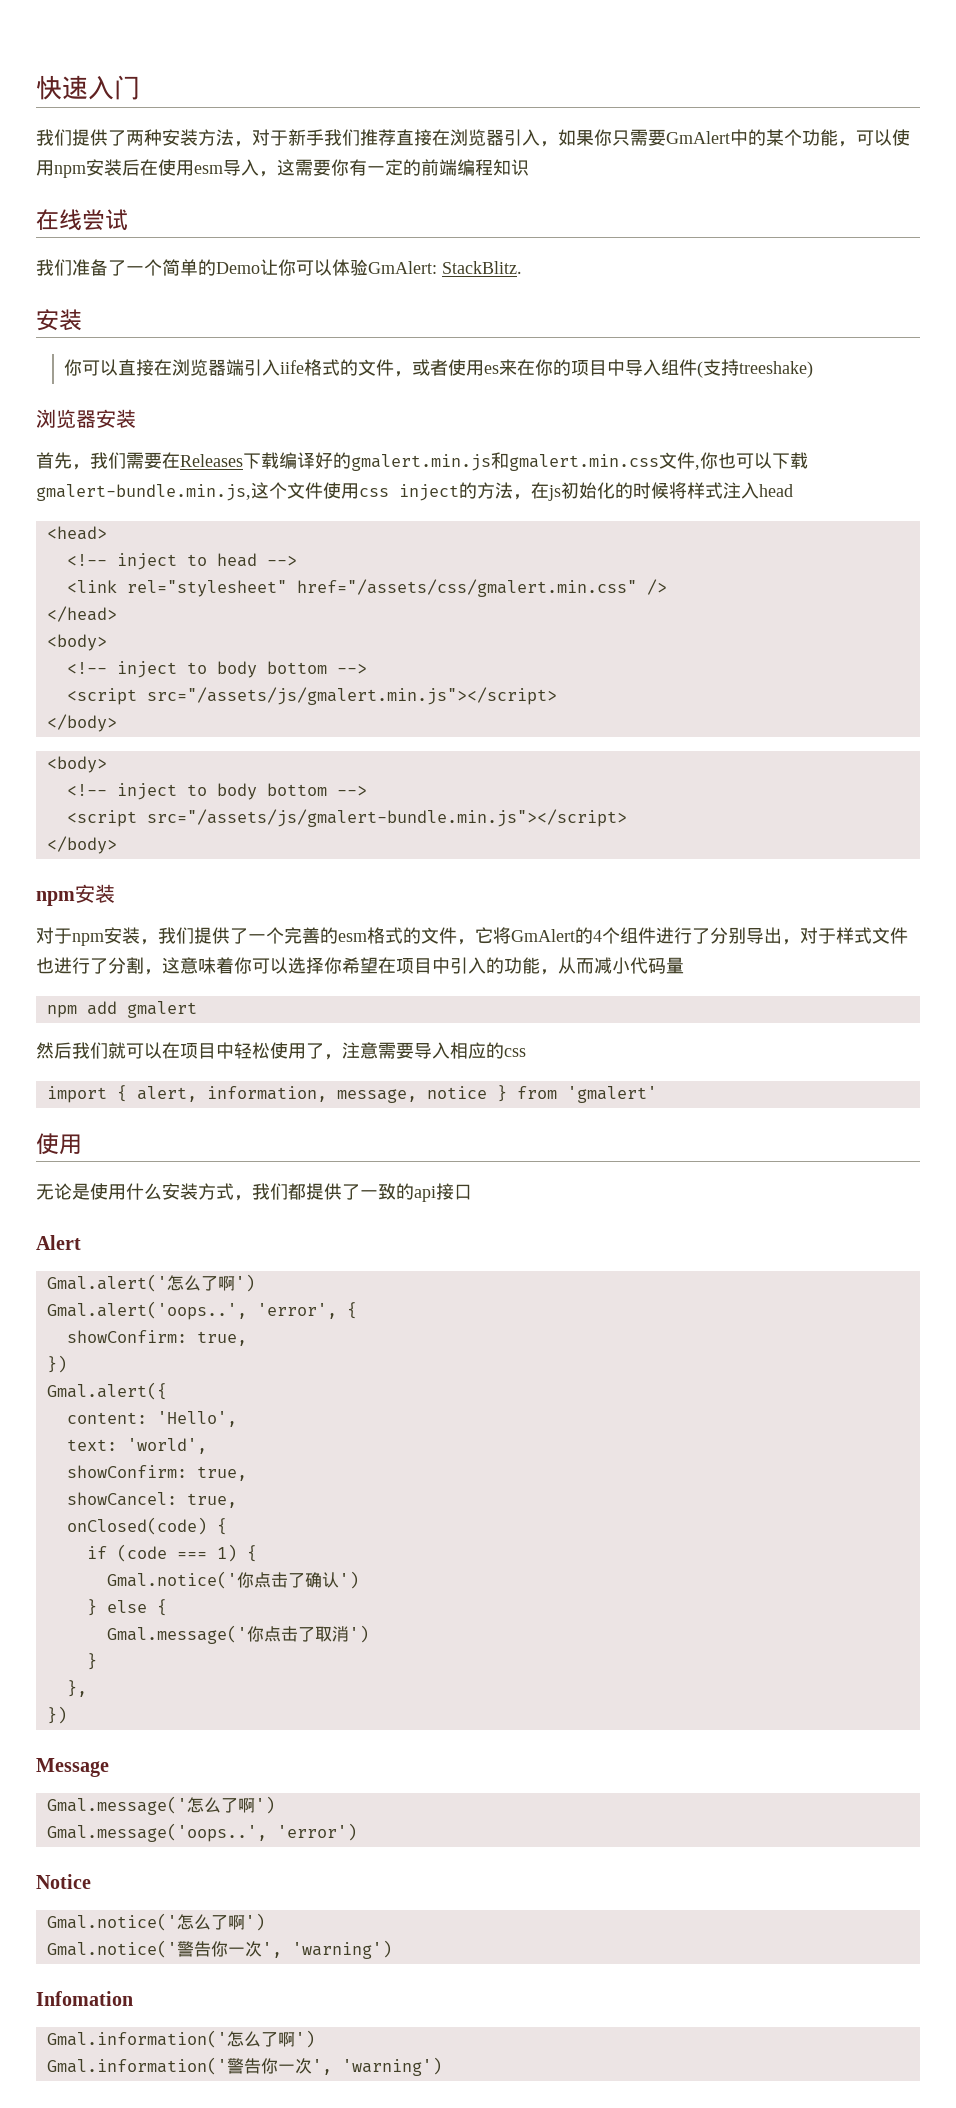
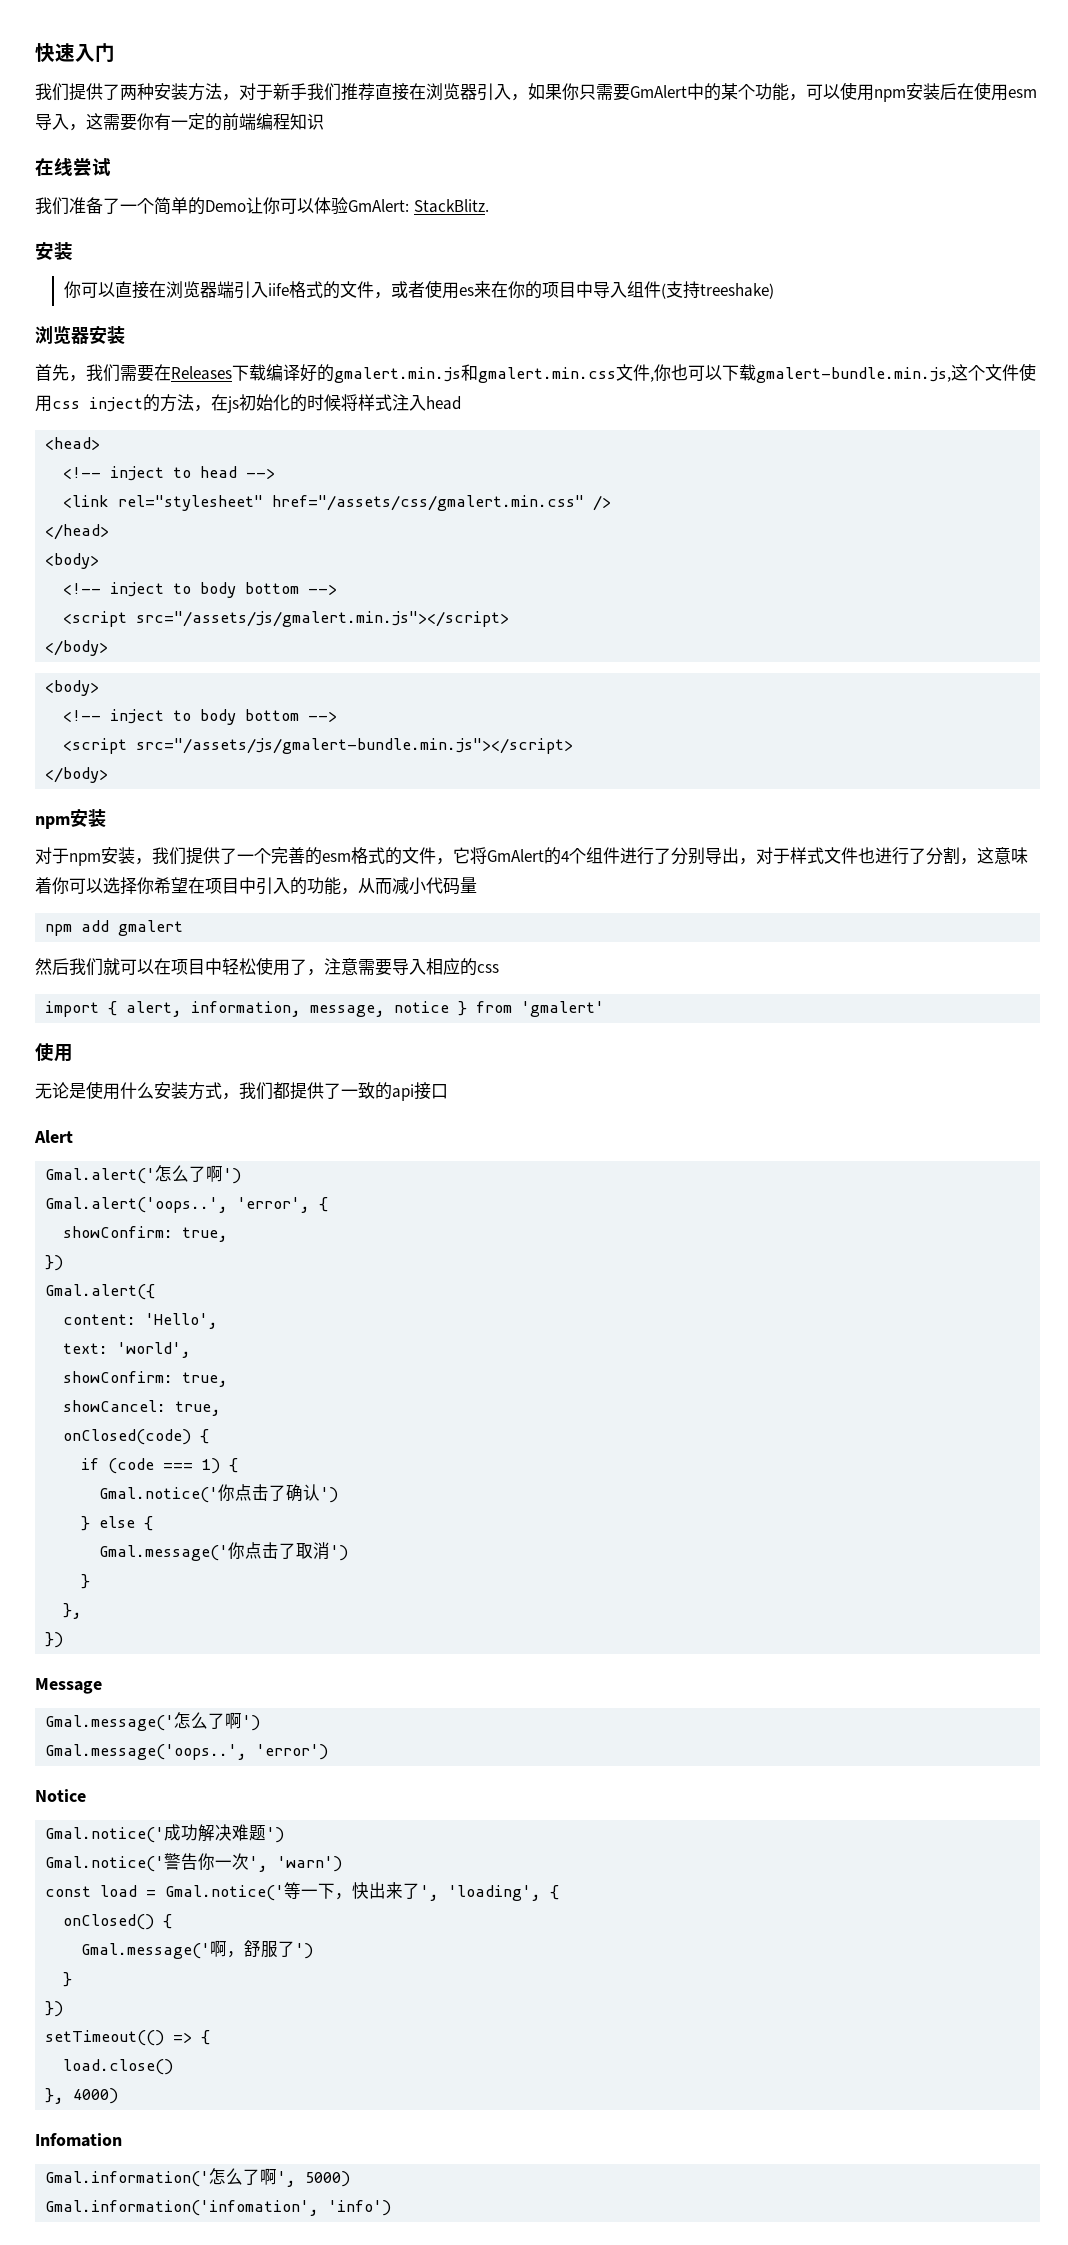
[176,1914,245,1930] 怎么了啊 -> [164,1824,267,1842] 成功解决难题
[291,1940,392,1959] [36,1991,133,2006] [46,2030,315,2048] [46,2057,442,2076] 'warning') // Infomation // Gmal.information('怎么了啊') // Gmal.information('警告你一次', 'warning') -> [277,1856,343,1872] [45,1882,560,1901] [63,1914,173,1930] [81,1940,314,1959] [63,1972,73,1987] [45,2001,64,2017] [45,2030,211,2046] [63,2059,174,2075] [45,2088,119,2104] [35,2133,122,2147] [45,2168,351,2187] [45,2200,392,2216] 'warn') // const load = Gmal.notice('等一下，快出来了', 'loading', { // onClosed() { // Gmal.message('啊，舒服了') // } // }) // setTimeout(() => { // load.close() // }, 4000) // Infomation // Gmal.information('怎么了啊', 5000) // Gmal.information('infomation', 'info')

